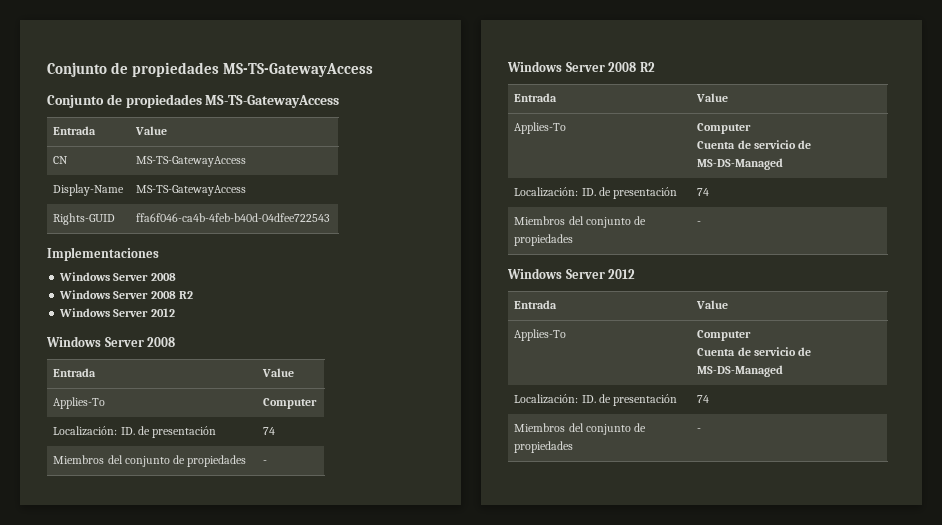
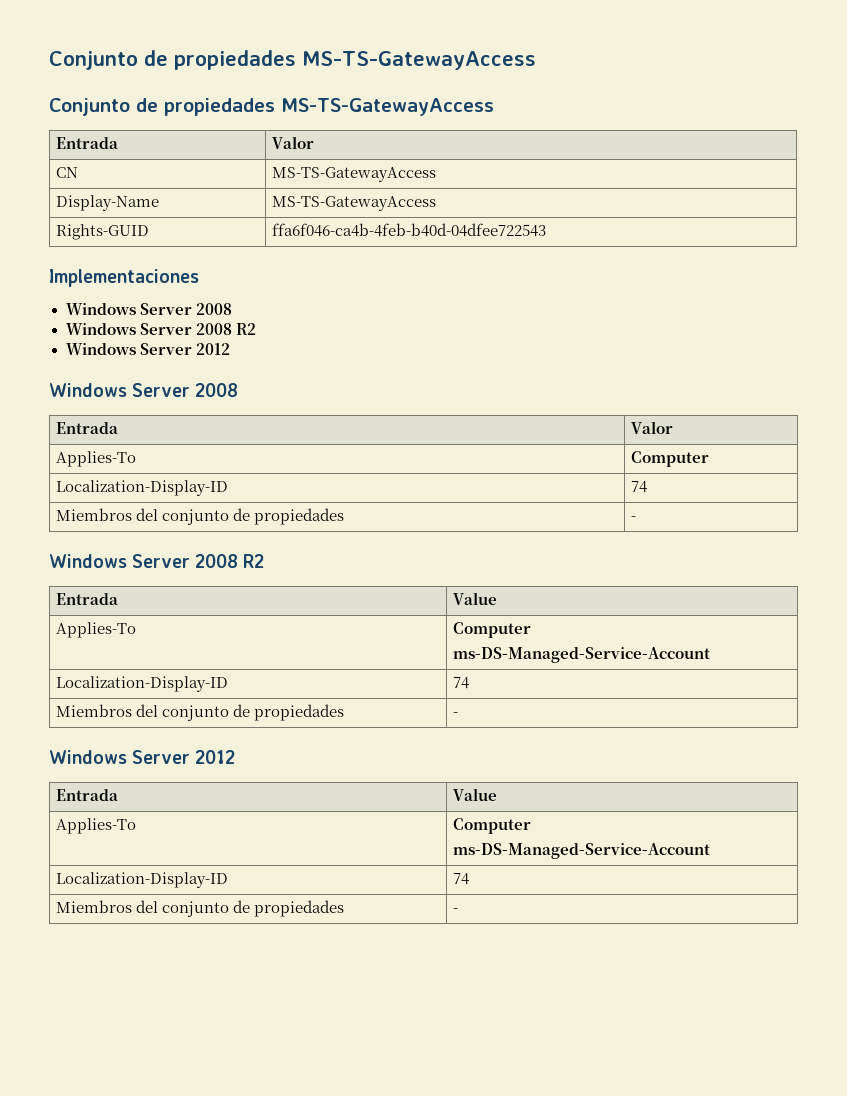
[135,126,168,135] Value -> [271,136,314,149] Valor
[262,368,295,377] [53,397,106,409] [263,398,318,409] [53,426,217,438] Value // Applies-To | Computer // Localización: ID. de presentación -> [630,421,673,434] [55,451,136,467] [630,451,709,467] [55,480,228,496] Valor // Applies-To | Computer // Localization-Display-ID
[697,140,812,149] [697,158,784,170] [514,187,678,199] Cuenta de servicio de MS-DS-Managed // Localización: ID. de presentación -> [452,647,710,663] [55,676,228,692] ms-DS-Managed-Service-Account // Localization-Display-ID
[697,347,812,356] [697,365,784,377] [514,394,678,406] Cuenta de servicio de MS-DS-Managed // Localización: ID. de presentación -> [452,843,710,859] [55,872,228,888] ms-DS-Managed-Service-Account // Localization-Display-ID

